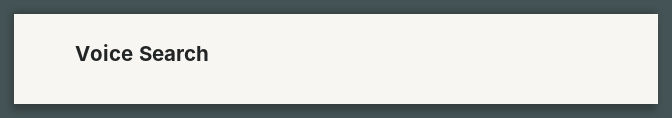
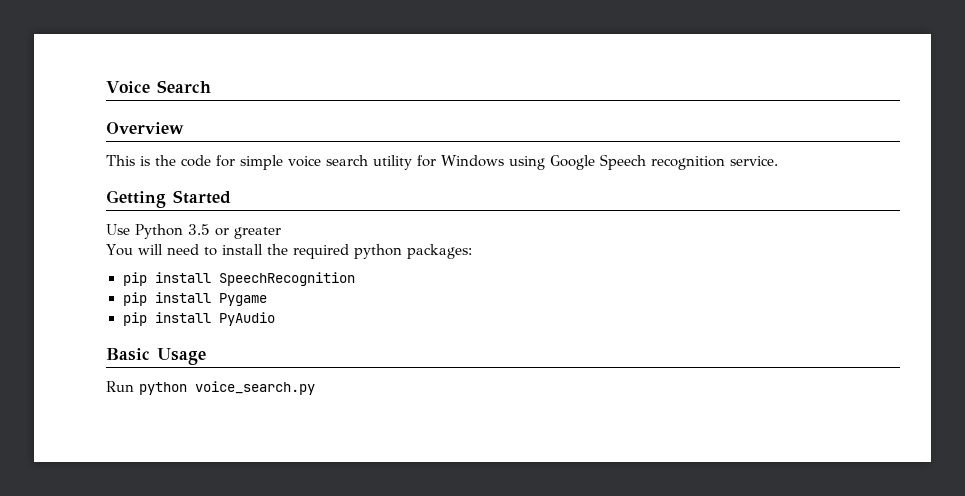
(209, 53) none -> [106,122,184,134] [106,154,778,170] [106,190,231,208] [106,224,281,239] [106,244,472,259] [122,272,355,286] [122,292,267,306] [122,312,275,326] [106,348,206,365] [106,381,315,395] // Overview // This is the code for simple voice search utility for Windows using Google Speech recognition service. // Getting Started // Use Python 3.5 or greater // You will need to install the required python packages: // pip install SpeechRecognition // pip install Pygame // pip install PyAudio // Basic Usage // Run python voice_search.py

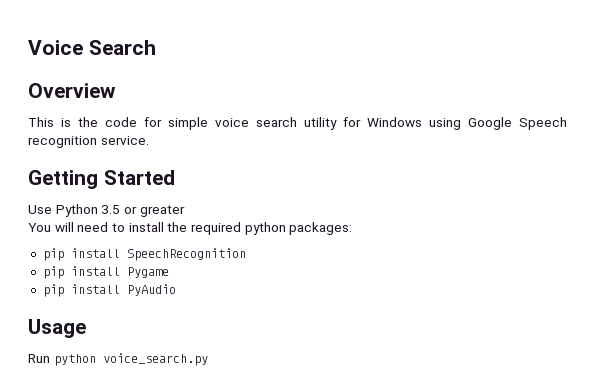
[106,348,150,361] Basic -> (176, 290) none

